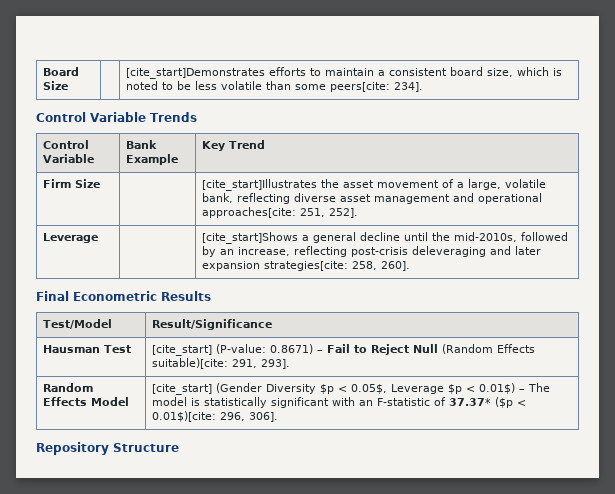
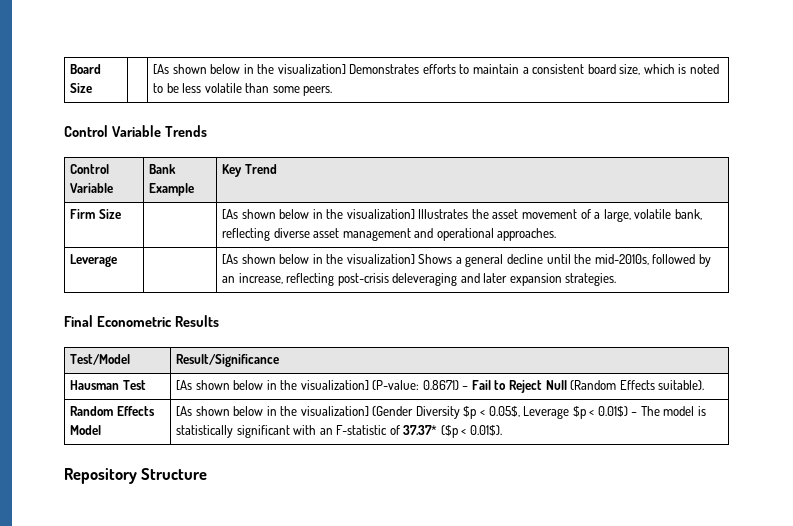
[125,68,265,79] [cite_start]Demonstrates -> [153,64,420,74] [As shown below in the visualization] Demonstrates
[329,82,423,92] peers[cite: 234]. -> [303,86,333,96] peers.
[201,179,317,191] [cite_start]Illustrates -> [222,209,469,219] [As shown below in the visualization] Illustrates
[201,207,358,218] [42,233,98,243] [201,232,298,244] approaches[cite: 251, 252]. // Leverage | | [cite_start]Shows -> [497,228,557,241] [70,254,118,267] [222,254,453,264] approaches. // Leverage | | [As shown below in the visualization] Shows
[263,261,410,271] strategies[cite: 258, 260]. -> [565,273,617,286] strategies.
[151,345,212,356] [cite_start] -> [176,380,369,390] [As shown below in the visualization]
[151,358,290,369] suitable)[cite: 291, 293]. -> [658,380,705,390] suitable).
[151,384,212,395] [cite_start] -> [176,406,369,416] [As shown below in the visualization]
[151,411,278,422] 0.01$)[cite: 296, 306]. -> [469,425,502,436] 0.01$).

